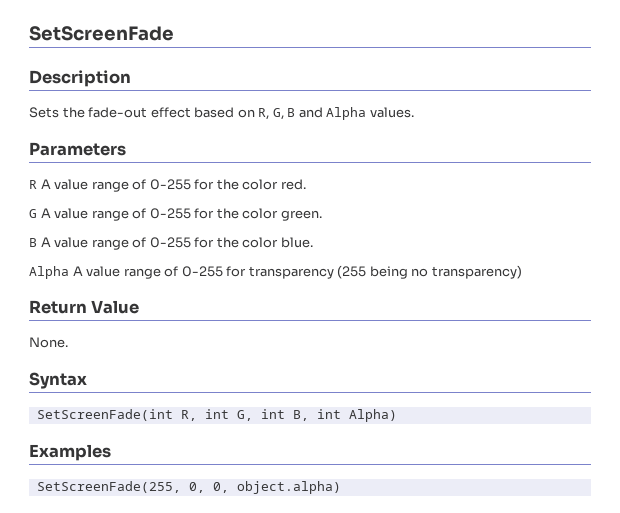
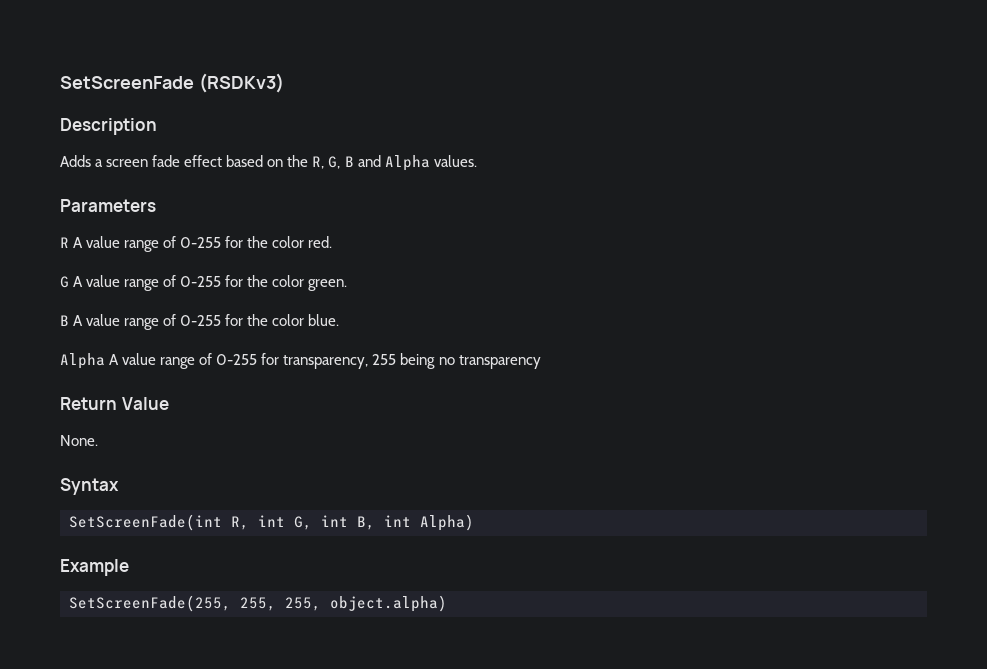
(174, 33) none -> [198,73,284,93] (RSDKv3)
[29,107,148,118] Sets the fade-out -> [60,155,181,167] Adds a screen fade
(255, 113) none -> [287,155,309,167] the
[248,265,367,279] transparency (255 -> [283,354,397,369] transparency, 255
[431,265,522,279] transparency) -> [458,355,541,369] transparency
[29,444,111,461] Examples -> [60,559,129,576] Example
[188,482,229,493] 0, 0, -> [240,597,321,611] 255, 255,

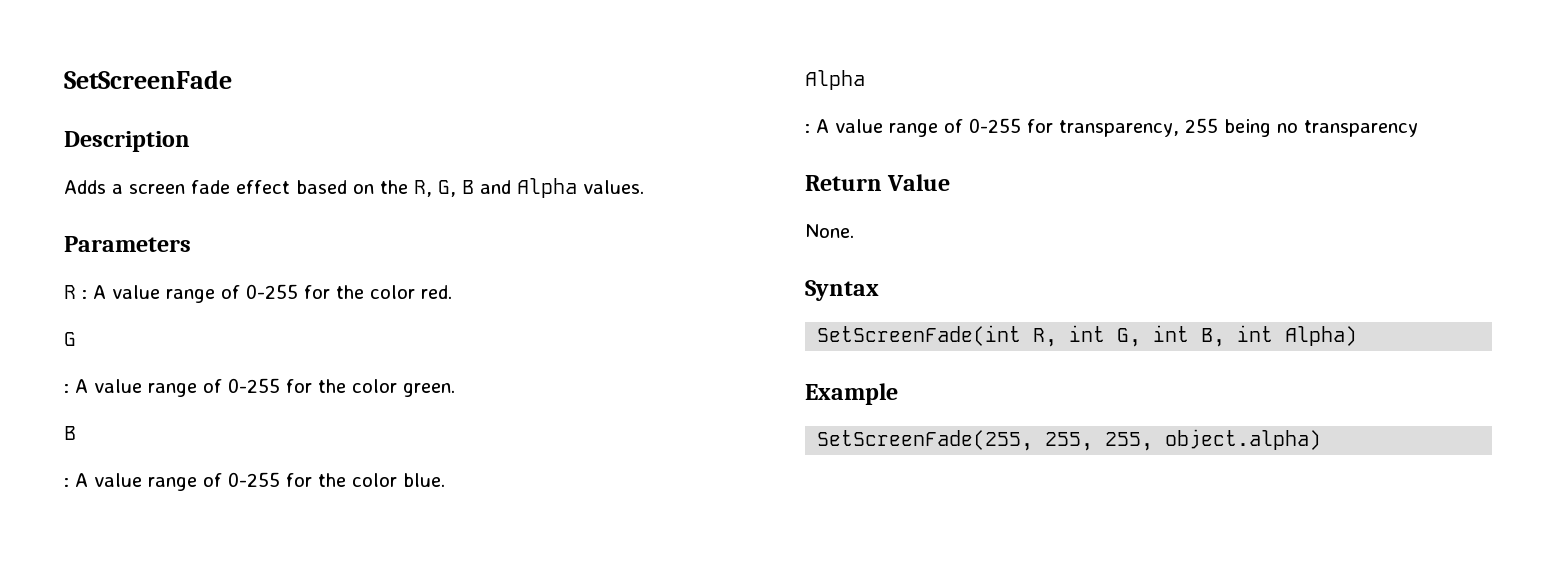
[198,73,284,93] (RSDKv3) -> (232, 79) none
(69, 242) none -> [82,290,87,299] :
(69, 282) none -> [64,384,69,393] // :
(69, 320) none -> [64,478,69,487] // :
(105, 361) none -> [805,124,810,133] // :

